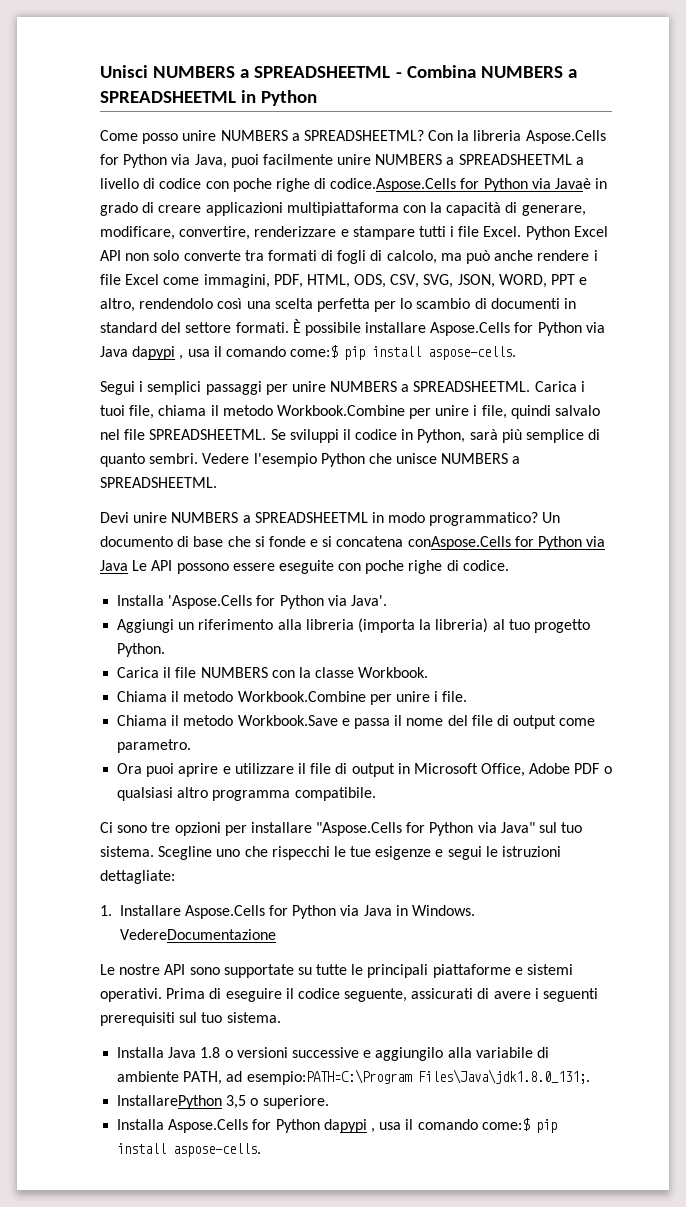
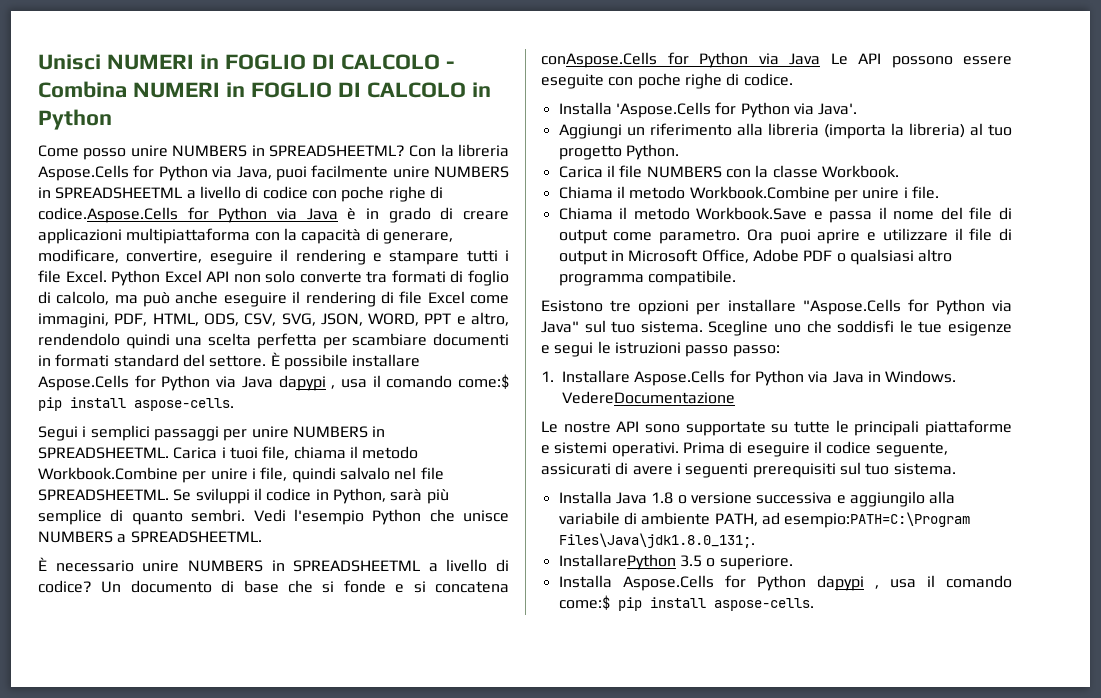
[153,65,577,78] [100,91,236,103] NUMBERS a SPREADSHEETML - Combina NUMBERS a SPREADSHEETML -> [106,54,455,70] [38,81,466,98] NUMERI in FOGLIO DI CALCOLO - Combina NUMERI in FOGLIO DI CALCOLO
[291,133,300,141] a -> [251,145,265,156] in
[446,157,455,165] a -> [38,187,51,198] in
[555,178,592,189] Javaè -> [306,208,357,220] Java è
[254,226,337,237] renderizzare -> [209,249,366,265] eseguire il rendering
[337,250,367,264] fogli -> [468,270,510,286] foglio
[537,250,598,261] rendere i -> [223,291,394,307] eseguire il rendering di
[217,298,243,309] così -> [125,333,170,349] quindi
[400,298,487,309] lo scambio di -> [352,333,428,346] scambiare
(577, 303) none -> [55,354,110,367] formati
[185,322,289,333] settore formati. -> [209,355,267,367] settore.
[401,384,410,392] a -> [372,426,386,437] in
[202,453,250,464] Vedere -> [253,509,286,522] Vedi
[100,512,539,526] Devi unire NUMBERS a SPREADSHEETML in modo programmatico? -> [38,557,509,572] [38,580,92,593] È necessario unire NUMBERS in SPREADSHEETML a livello di codice?
(192, 746) // -> (741, 236) none
[100,822,148,833] Ci sono -> [541,300,603,312] Esistono
[271,846,330,860] rispecchi -> [837,320,895,333] soddisfi
[100,870,175,884] dettagliate: -> [685,345,780,357] passo passo:
[236,1047,359,1058] versioni successive -> [690,492,833,504] versione successiva
[226,1095,247,1109] 3,5 -> [679,555,702,567] 3.5

